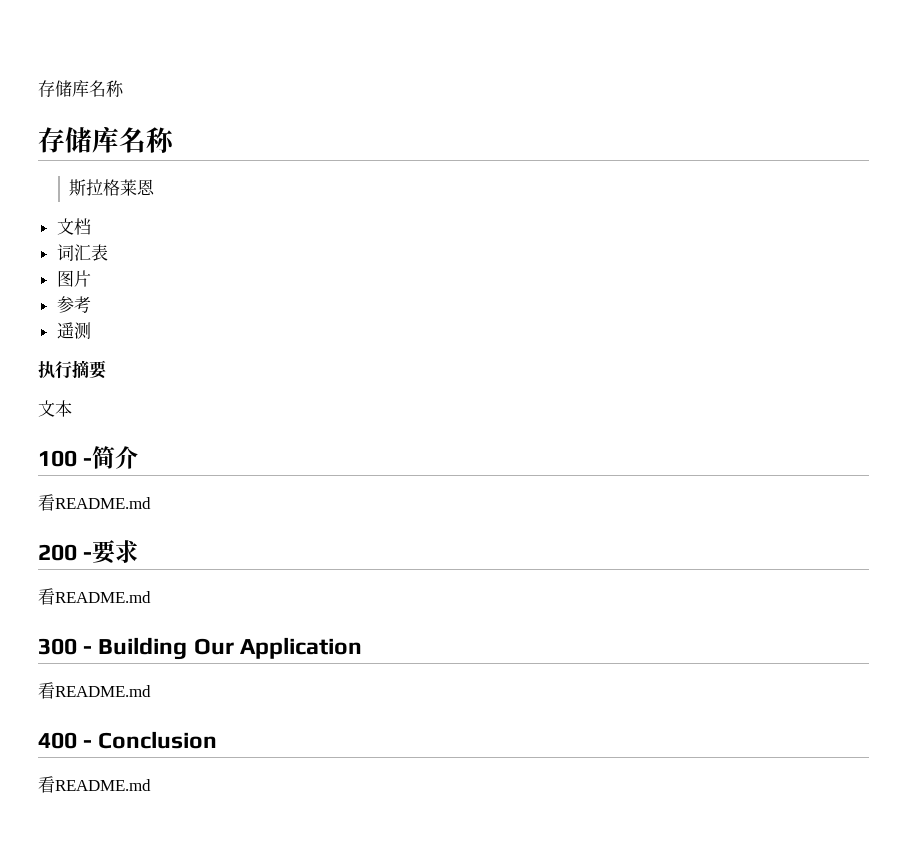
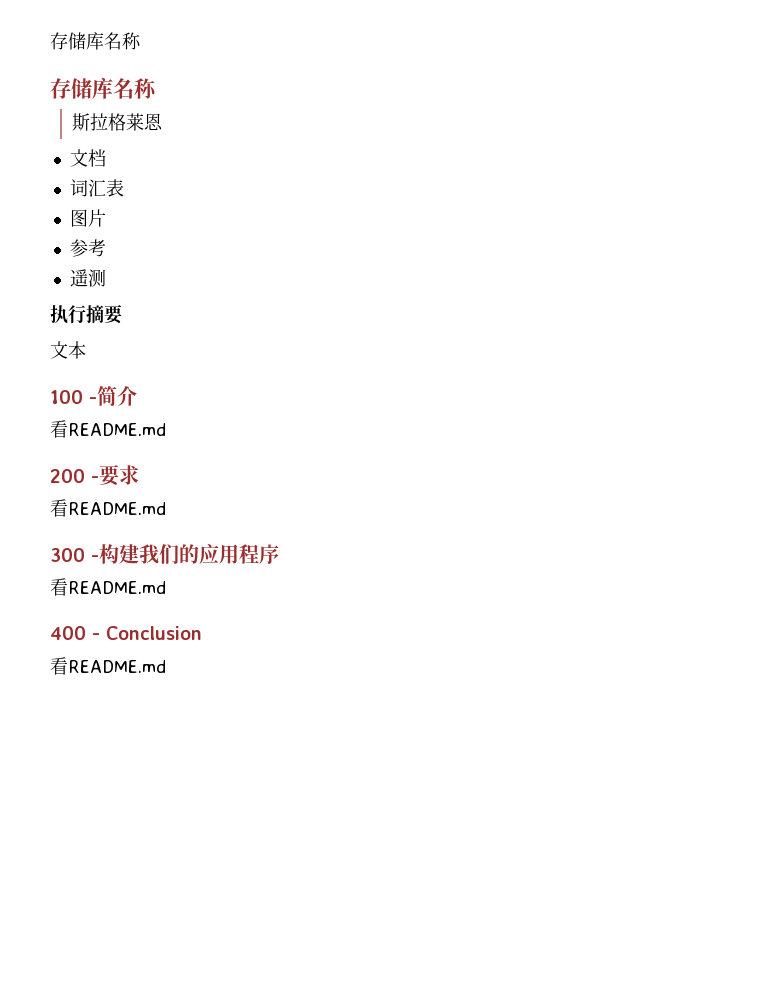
[98,637,362,660] Building Our Application -> [99,544,279,564] 构建我们的应用程序

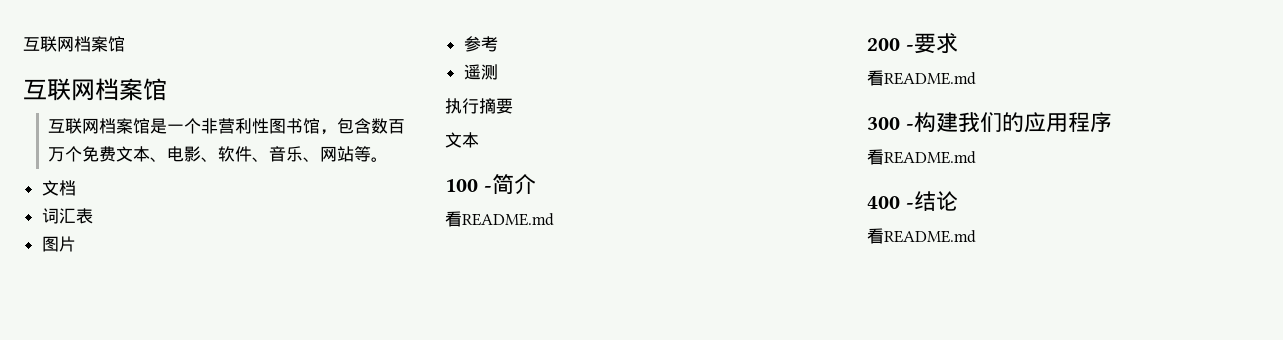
[50,32,141,50] [50,77,157,99] [72,113,164,131] 存储库名称 // 存储库名称 // 斯拉格莱恩 -> [23,36,125,52] [23,78,167,101] [48,118,406,135] [48,146,389,162] 互联网档案馆 // 互联网档案馆 // 互联网档案馆是一个非营利性图书馆，包含数百万个免费文本、电影、软件、音乐、网站等。
[106,626,202,640] Conclusion -> [913,191,958,211] 结论

